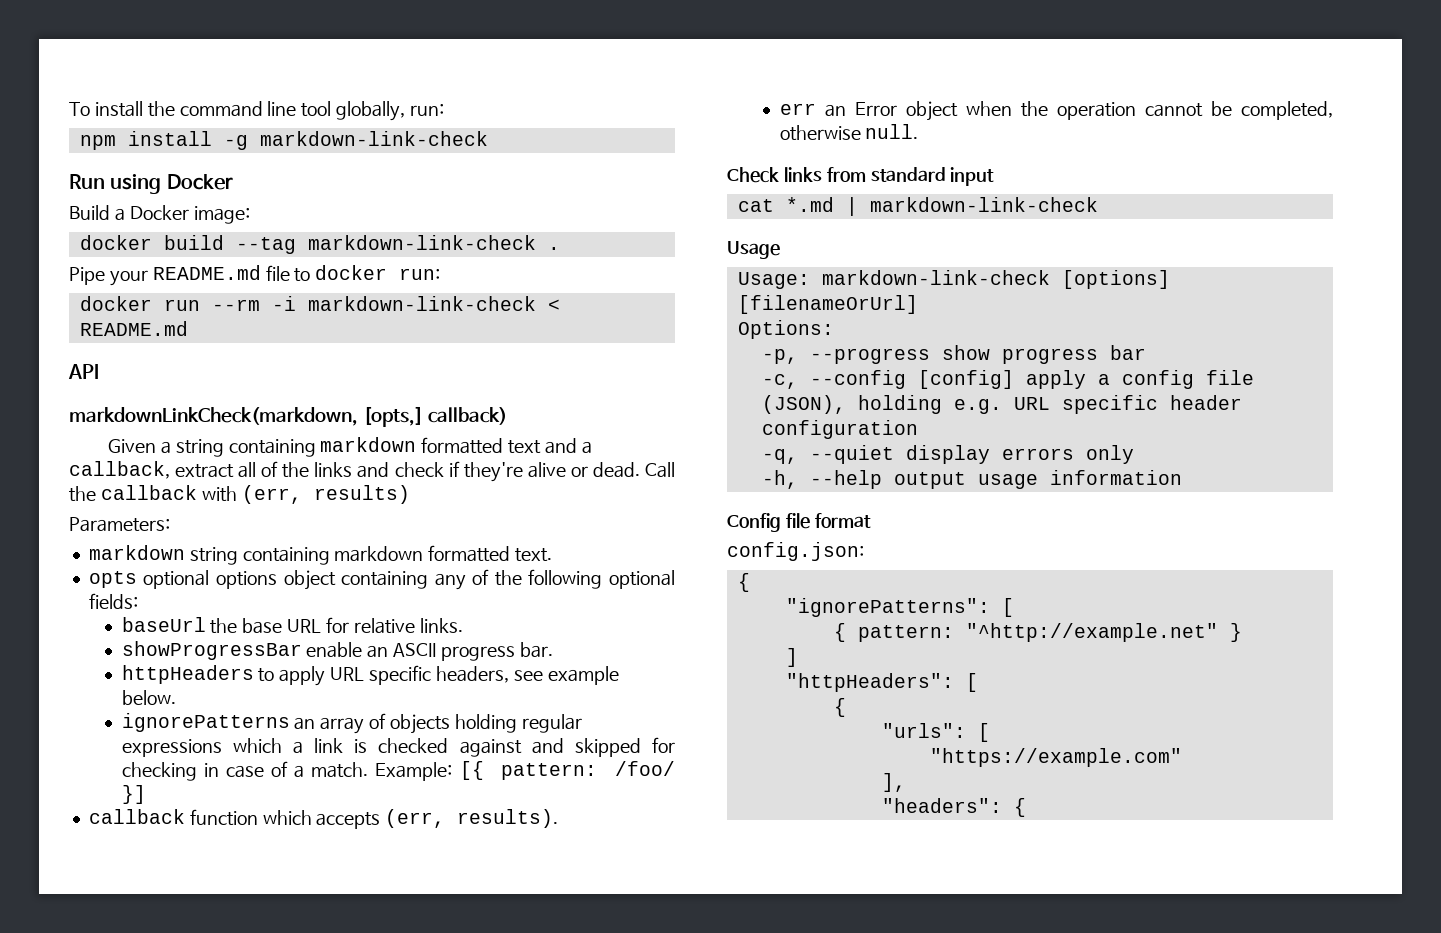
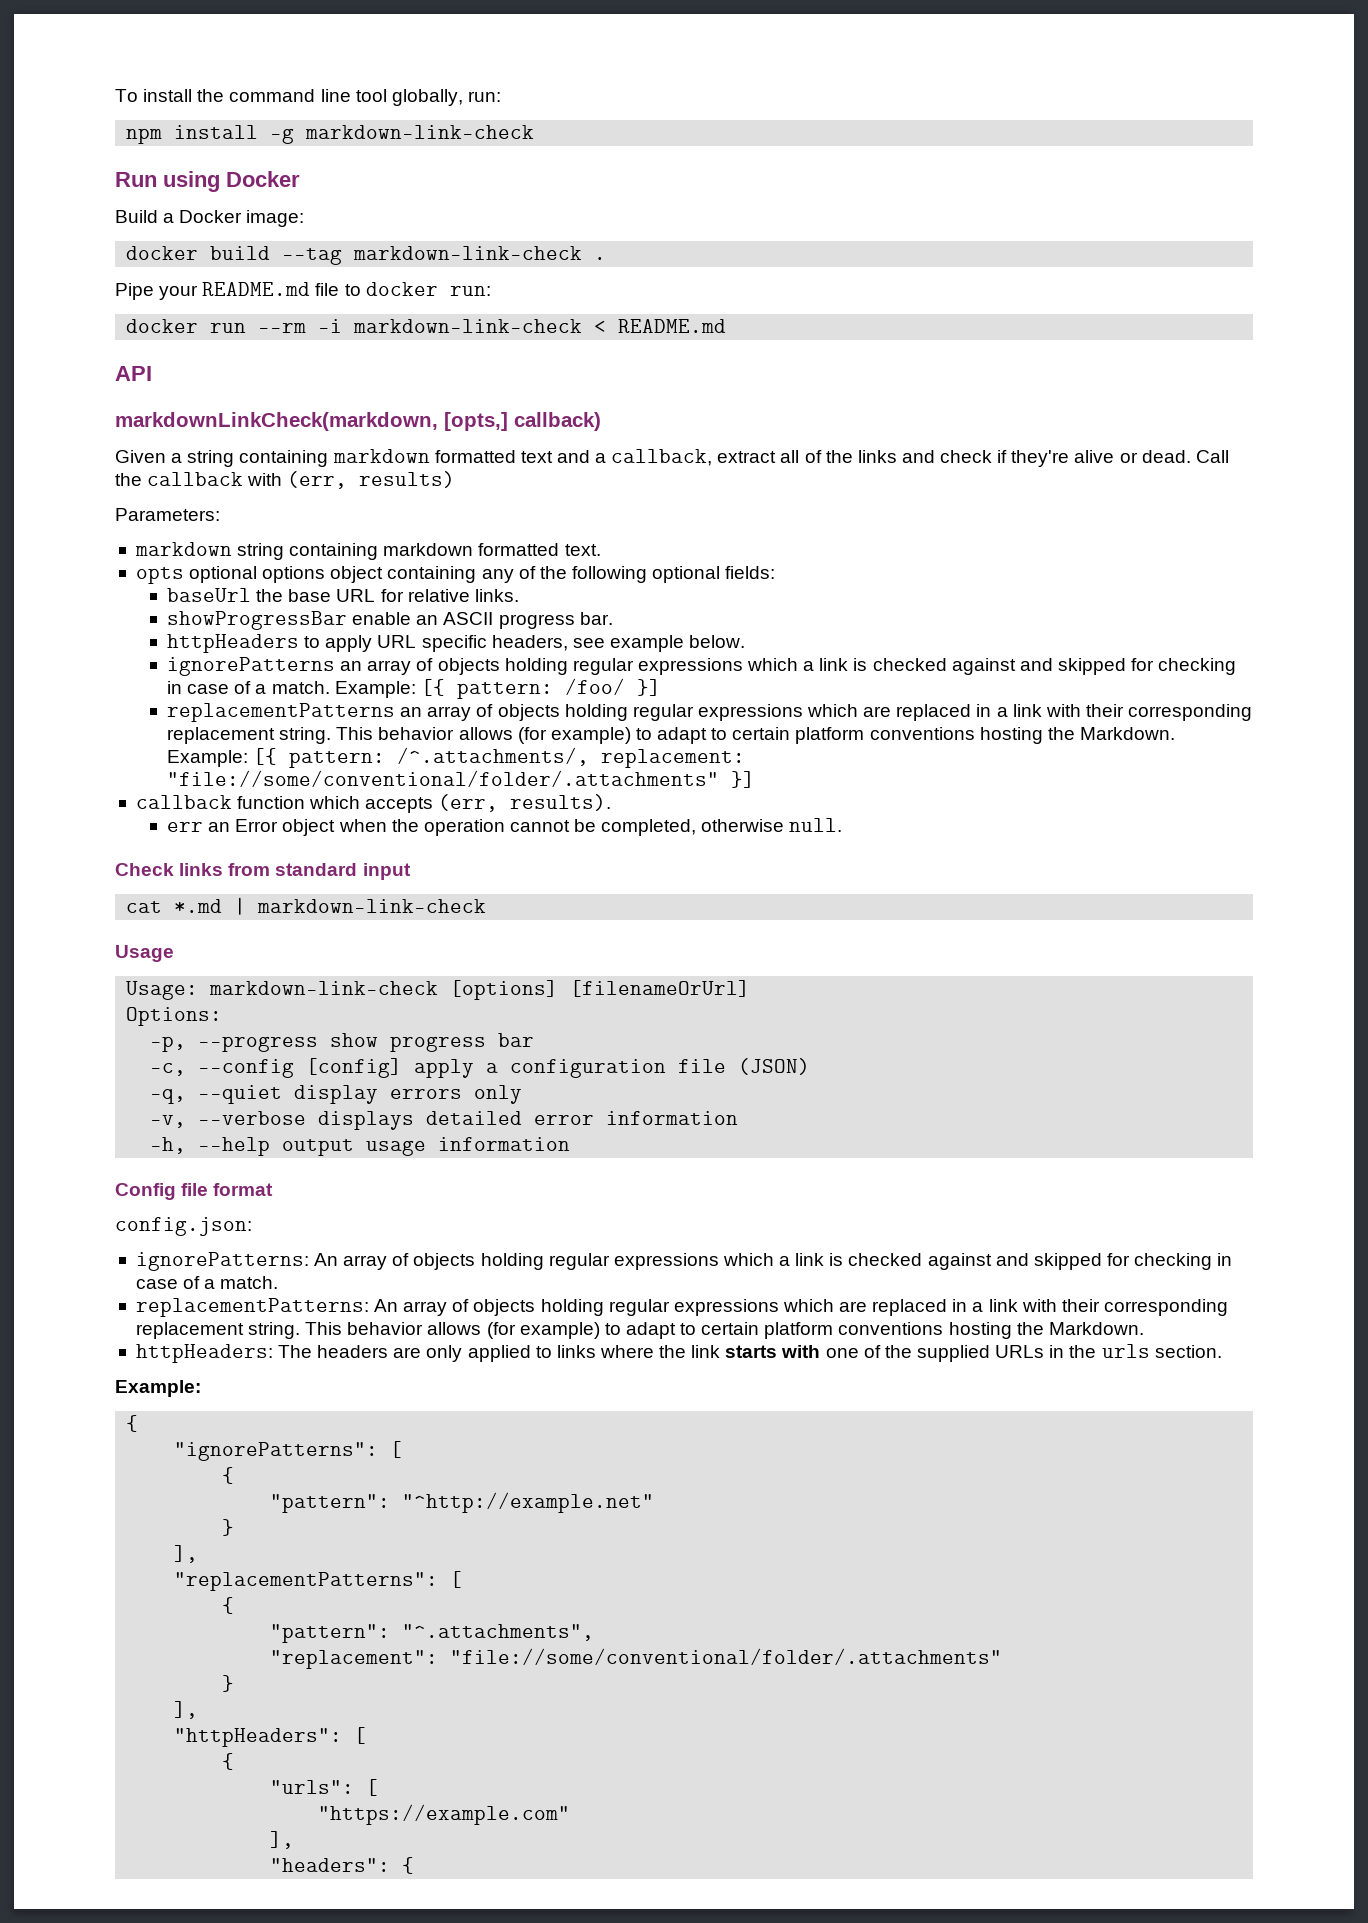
(146, 794) none -> [166,703,1253,722] [166,727,1175,744] [166,747,746,768] [166,770,755,788] // replacementPatterns an array of objects holding regular expressions which are replaced in a link with their corresponding replacement string. This behavior allows (for example) to adapt to certain platform conventions hosting the Markdown. Example: [{ pattern: /^.attachments/, replacement: "file://some/conventional/folder/.attachments" }]
[1121,370,1254,389] [761,395,1242,414] [761,420,918,439] config file (JSON), holding e.g. URL specific header configuration -> [510,1058,811,1078] configuration file (JSON)
(1134, 454) none -> [150,1111,739,1130] // -v, --verbose displays detailed error information
(864, 551) none -> [135,1252,1233,1271] [135,1276,279,1289] [135,1298,1228,1317] [135,1322,1144,1339] [135,1344,1222,1363] [115,1380,201,1397] // ignorePatterns: An array of objects holding regular expressions which a link is checked against and skipped for checking in case of a match. // replacementPatterns: An array of objects holding regular expressions which are replaced in a link with their corresponding replacement string. This behavior allows (for example) to adapt to certain platform conventions hosting the Markdown. // httpHeaders: The headers are only applied to links where the link starts with one of the supplied URLs in the urls section. // Example:
[857,625,954,642] pattern: -> [270,1494,391,1513] // "pattern":
[1229,623,1242,642] [785,648,798,667] } // ] -> [222,1519,235,1536] [174,1545,199,1563] [174,1571,463,1591] [222,1597,235,1614] [270,1624,595,1643] [270,1648,1003,1669] [222,1675,235,1692] [174,1701,199,1719] // } // ], // "replacementPatterns": [ // { // "pattern": "^.attachments", // "replacement": "file://some/conventional/folder/.attachments" // } // ],

